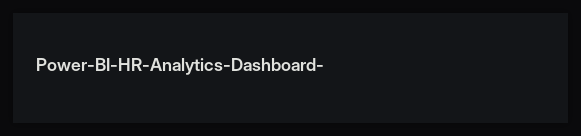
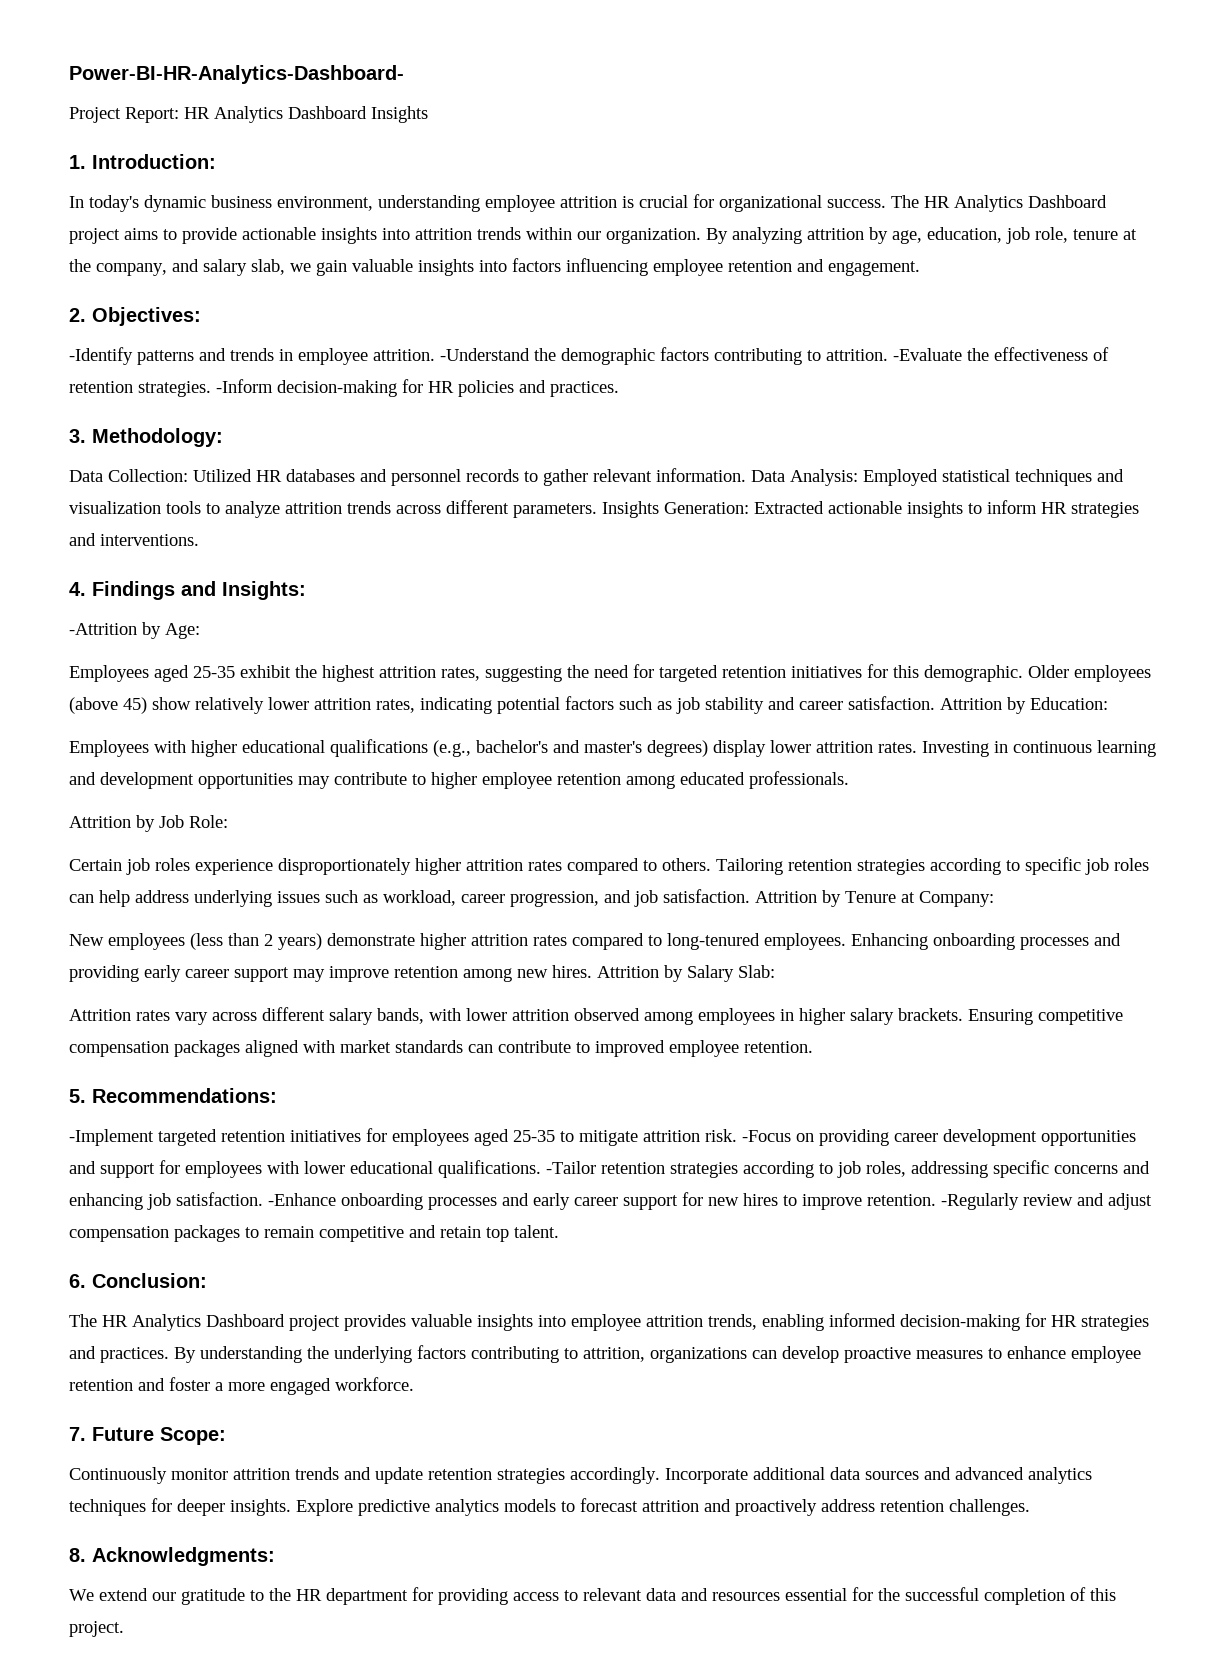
(324, 66) none -> [69,106,428,123] [69,154,216,169] [69,194,1107,212] [69,227,1137,244] [69,258,920,276] [69,307,201,326] [69,347,1109,365] [69,379,619,397] [69,428,223,447] [69,468,1124,486] [69,500,1139,518] [69,533,199,546] [69,581,306,600] [69,622,200,639] [69,664,1151,682] [69,696,1108,714] [69,739,1156,757] [69,771,849,789] [69,815,228,832] [69,857,1149,875] [69,889,994,907] [69,933,1121,950] [69,965,775,982] [69,1007,1123,1025] [69,1040,813,1057] [69,1088,277,1103] [69,1128,1136,1146] [69,1160,1150,1178] [69,1192,1152,1210] [69,1225,559,1242] [69,1273,207,1288] [69,1313,1149,1331] [69,1345,1141,1363] [69,1377,414,1395] [69,1427,226,1445] [69,1467,1092,1484] [69,1498,1030,1516] [69,1547,275,1566] [69,1587,1116,1605] [69,1621,124,1637] // Project Report: HR Analytics Dashboard Insights // 1. Introduction: // In today's dynamic business environment, understanding employee attrition is crucial for organizational success. The HR Analytics Dashboard project aims to provide actionable insights into attrition trends within our organization. By analyzing attrition by age, education, job role, tenure at the company, and salary slab, we gain valuable insights into factors influencing employee retention and engagement. // 2. Objectives: // -Identify patterns and trends in employee attrition. -Understand the demographic factors contributing to attrition. -Evaluate the effectiveness of retention strategies. -Inform decision-making for HR policies and practices. // 3. Methodology: // Data Collection: Utilized HR databases and personnel records to gather relevant information. Data Analysis: Employed statistical techniques and visualization tools to analyze attrition trends across different parameters. Insights Generation: Extracted actionable insights to inform HR strategies and interventions. // 4. Findings and Insights: // -Attrition by Age: // Employees aged 25-35 exhibit the highest attrition rates, suggesting the need for targeted retention initiatives for this demographic. Older employees (above 45) show relatively lower attrition rates, indicating potential factors such as job stability and career satisfaction. Attrition by Education: // Employees with higher educational qualifications (e.g., bachelor's and master's degrees) display lower attrition rates. Investing in continuous learning and development opportunities may contribute to higher employee retention among educated professionals. // Attrition by Job Role: // Certain job roles experience disproportionately higher attrition rates compared to others. Tailoring retention strategies according to specific job roles can help address underlying issues such as workload, career progression, and job satisfaction. Attrition by Tenure at Company: // New employees (less than 2 years) demonstrate higher attrition rates compared to long-tenured employees. Enhancing onboarding processes and providing early career support may improve retention among new hires. Attrition by Salary Slab: // Attrition rates vary across different salary bands, with lower attrition observed among employees in higher salary brackets. Ensuring competitive compensation packages aligned with market standards can contribute to improved employee retention. // 5. Recommendations: // -Implement targeted retention initiatives for employees aged 25-35 to mitigate attrition risk. -Focus on providing career development opportunities and support for employees with lower educational qualifications. -Tailor retention strategies according to job roles, addressing specific concerns and enhancing job satisfaction. -Enhance onboarding processes and early career support for new hires to improve retention. -Regularly review and adjust compensation packages to remain competitive and retain top talent. // 6. Conclusion: // The HR Analytics Dashboard project provides valuable insights into employee attrition trends, enabling informed decision-making for HR strategies and practices. By understanding the underlying factors contributing to attrition, organizations can develop proactive measures to enhance employee retention and foster a more engaged workforce. // 7. Future Scope: // Continuously monitor attrition trends and update retention strategies accordingly. Incorporate additional data sources and advanced analytics techniques for deeper insights. Explore predictive analytics models to forecast attrition and proactively address retention challenges. // 8. Acknowledgments: // We extend our gratitude to the HR department for providing access to relevant data and resources essential for the successful completion of this project.

